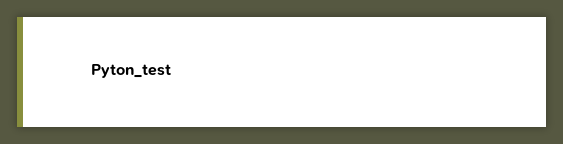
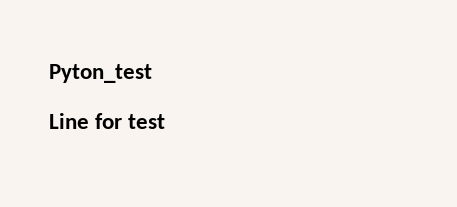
(171, 71) none -> [49,113,166,129] // Line for test

